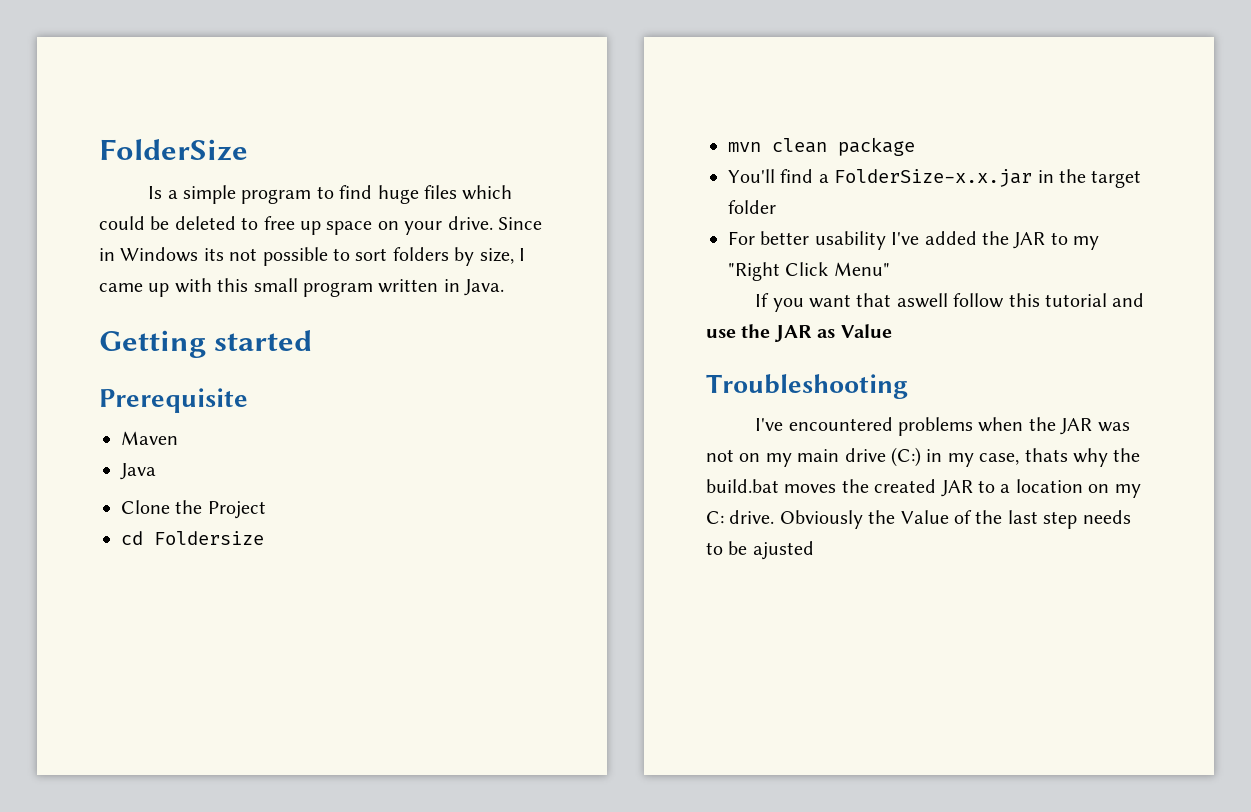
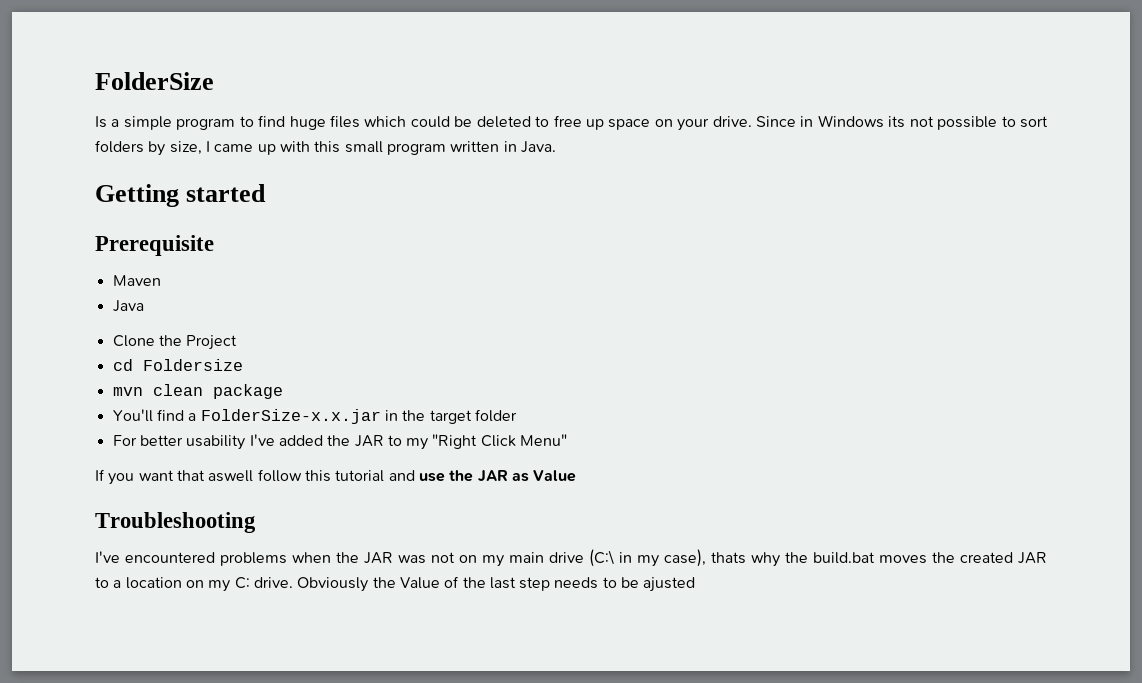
[891,447,921,467] (C:) -> [589,549,614,567] (C:\
[979,453,1020,465] case, -> [664,549,706,567] case),

